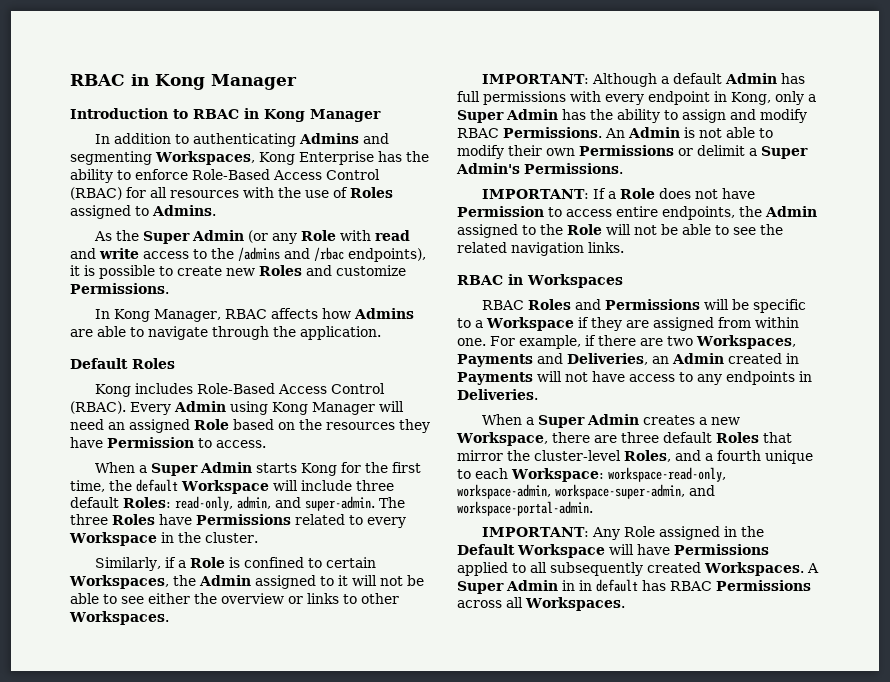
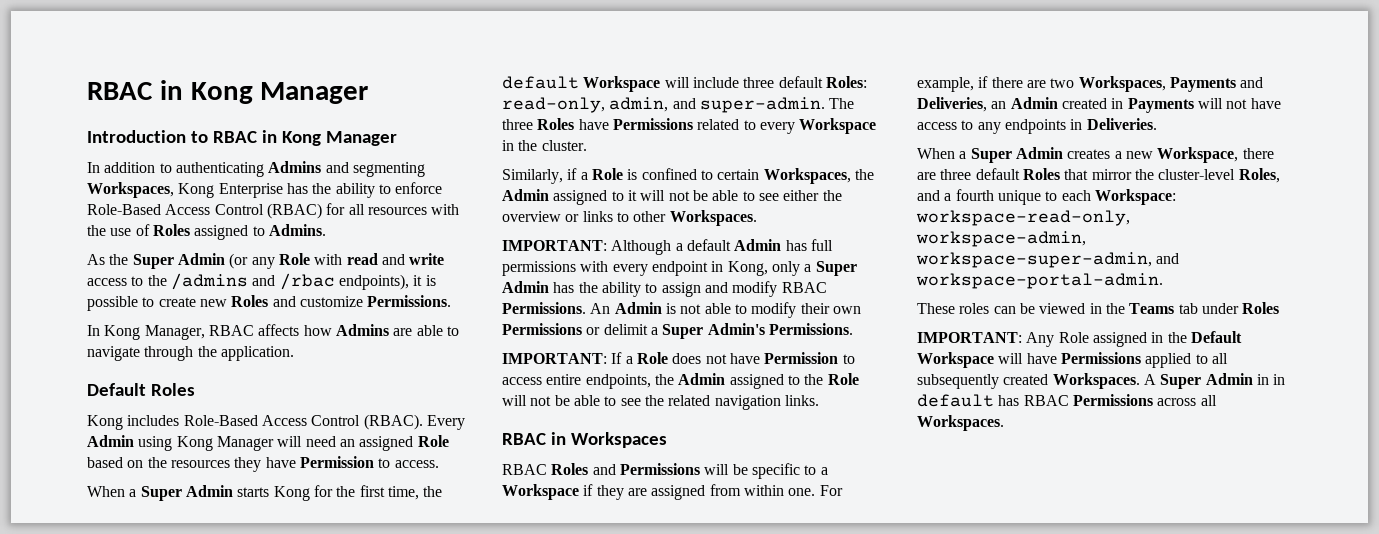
(593, 508) none -> [917,302,1280,314] // These roles can be viewed in the Teams tab under Roles

